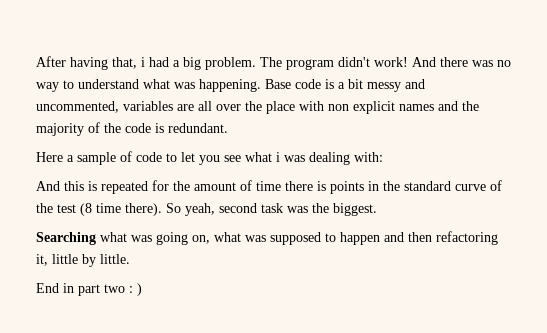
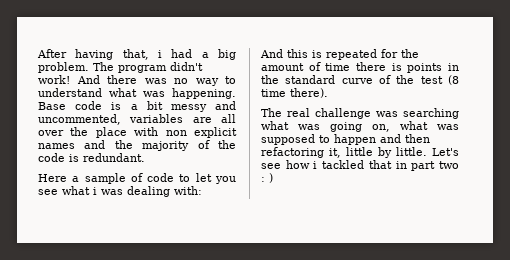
[166,203,377,216] [36,232,96,245] So yeah, second task was the biggest. // Searching -> [261,108,459,119] // The real challenge was searching
[36,283,59,293] // End -> [432,148,459,156] [261,160,392,169] Let's see how i tackled that

